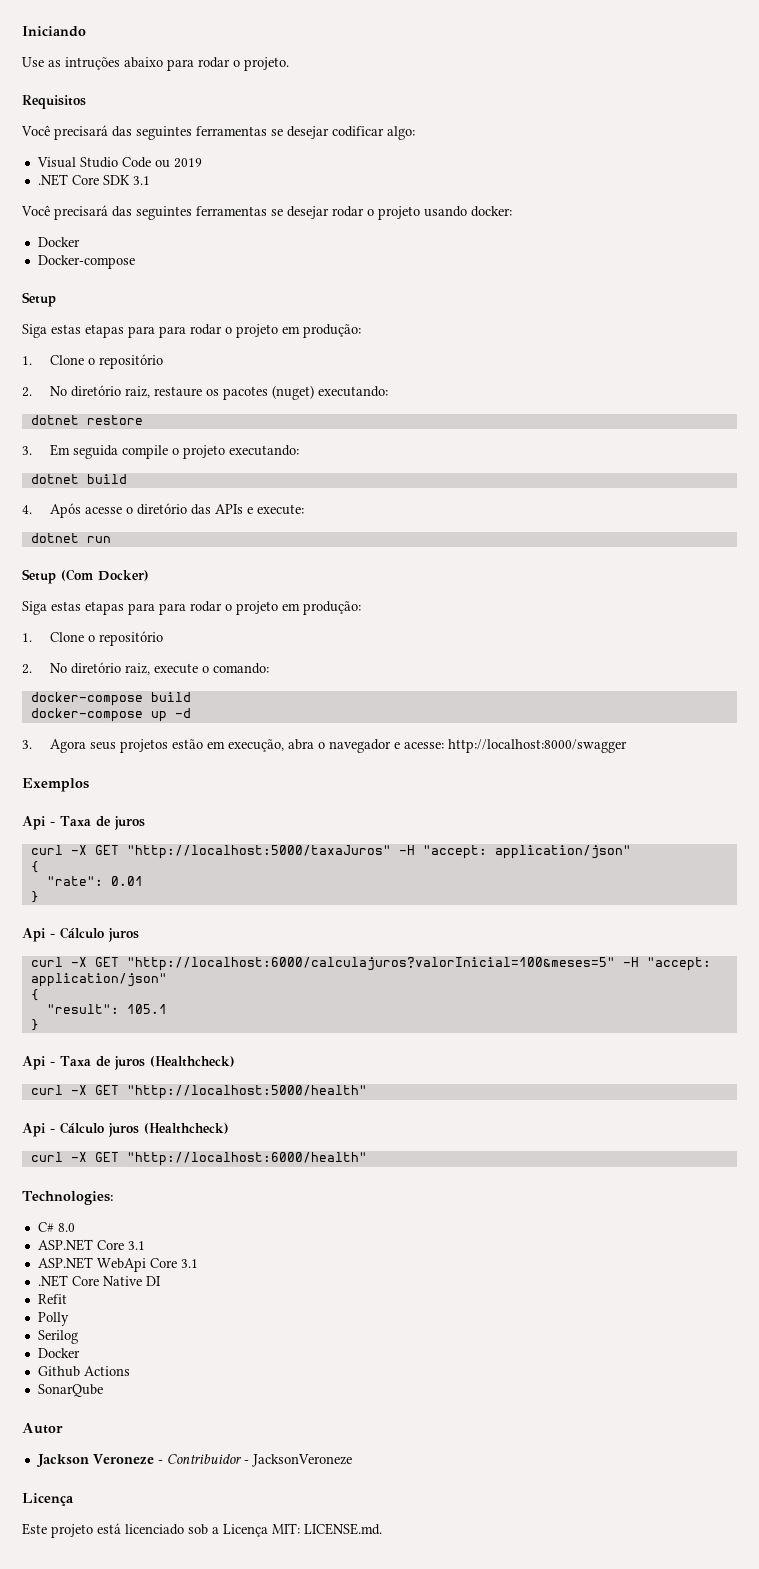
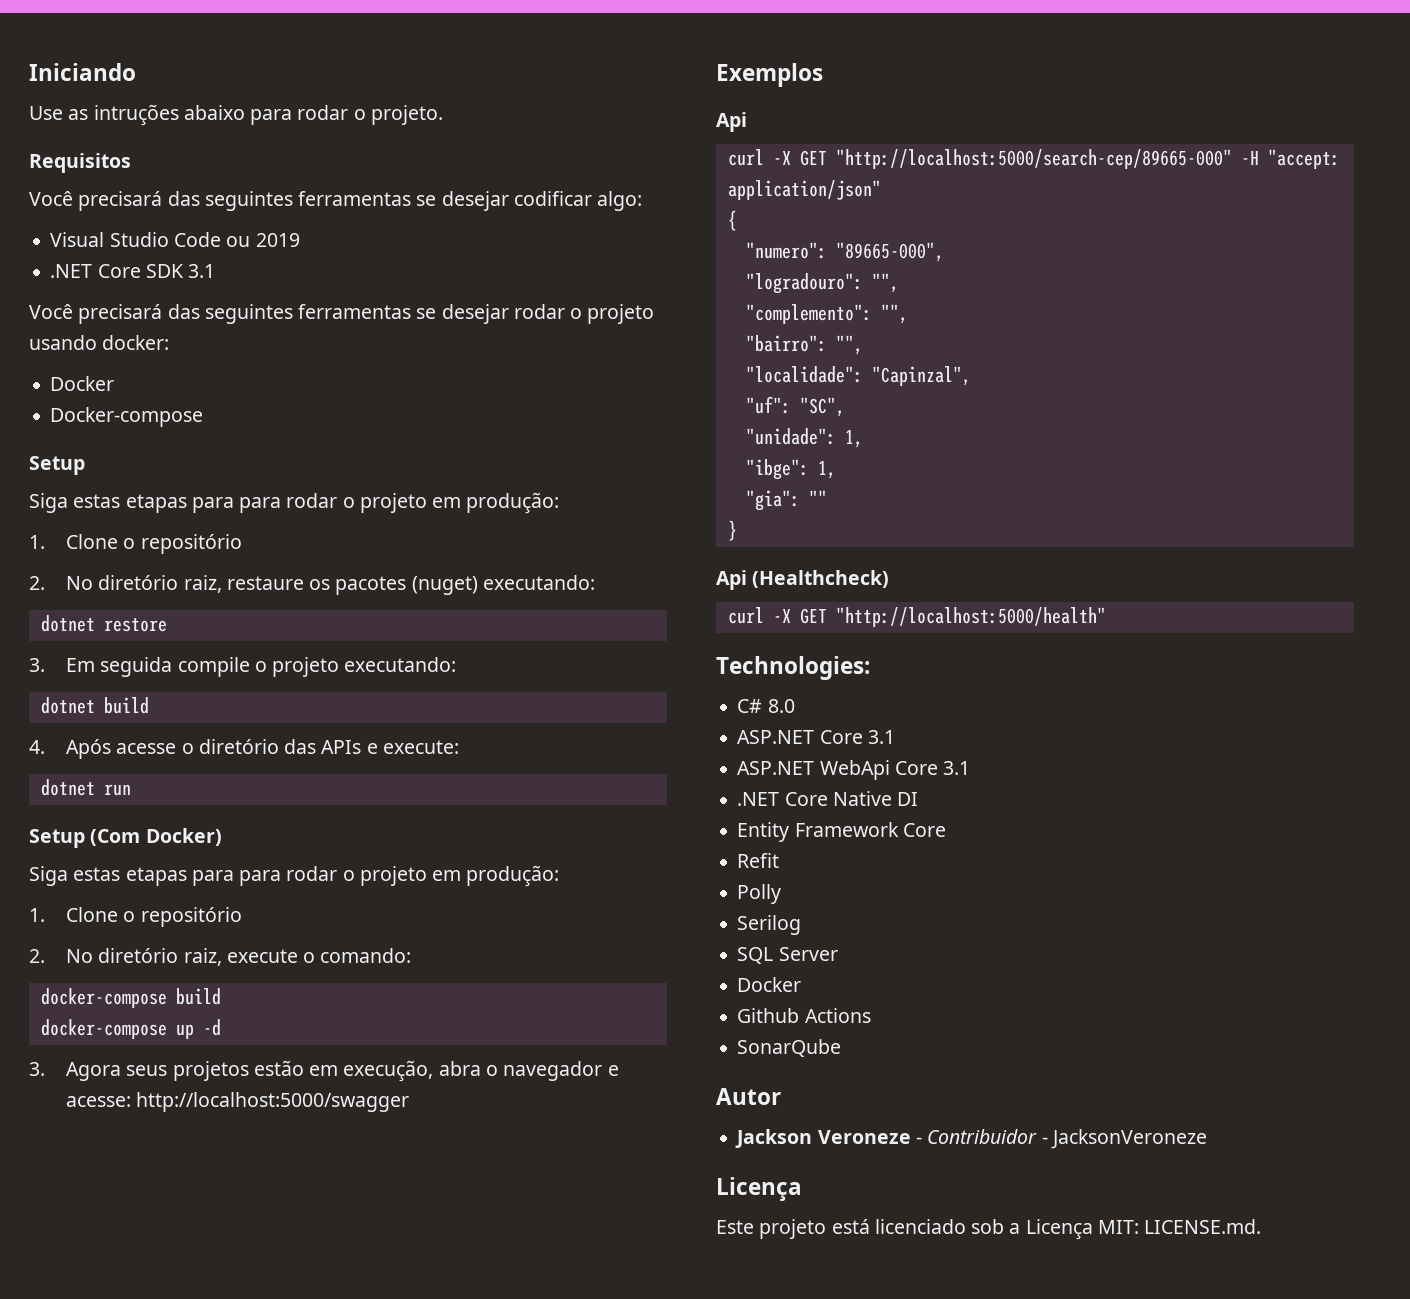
[447,739,627,753] http://localhost:8000/swagger -> [136,1092,410,1112] http://localhost:5000/swagger
[50,816,145,830] [30,845,631,859] [30,861,39,873] [46,876,143,886] [30,891,39,903] [22,927,139,942] [30,957,711,971] [30,973,167,987] [30,989,39,1001] [46,1004,167,1014] [30,1019,39,1031] [22,1056,145,1070] - Taxa de juros // curl -X GET "http://localhost:5000/taxaJuros" -H "accept: application/json" // { // "rate": 0.01 // } // Api - Cálculo juros // curl -X GET "http://localhost:6000/calculajuros?valorInicial=100&meses=5" -H "accept: application/json" // { // "result": 105.1 // } // Api - Taxa de juros -> [727,149,1340,169] [727,180,881,200] [727,210,737,231] [745,242,944,262] [745,273,899,294] [745,304,908,324] [745,335,863,355] [745,366,971,386] [745,396,845,417] [745,428,863,448] [745,459,836,480] [745,490,827,511] [727,520,737,541] [716,570,747,590] // curl -X GET "http://localhost:5000/search-cep/89665-000" -H "accept: application/json" // { // "numero": "89665-000", // "logradouro": "", // "complemento": "", // "bairro": "", // "localidade": "Capinzal", // "uf": "SC", // "unidade": 1, // "ibge": 1, // "gia": "" // } // Api
[22,1122,229,1137] [30,1152,367,1166] // Api - Cálculo juros (Healthcheck) // curl -X GET "http://localhost:6000/health" -> (1106, 617) none
(161, 1281) none -> [737,822,946,842] // Entity Framework Core
(78, 1337) none -> [737,947,838,964] // SQL Server

